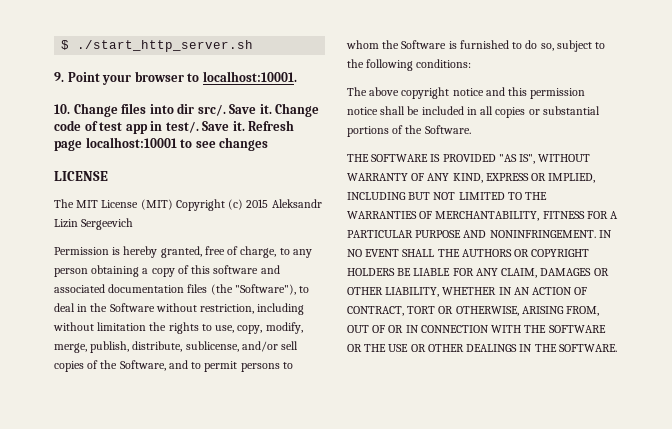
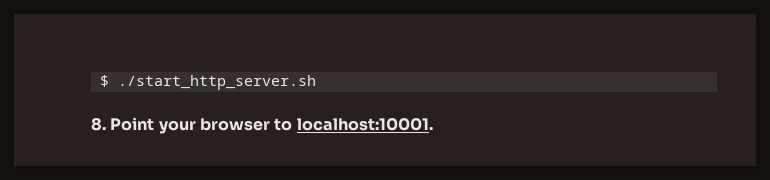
[54,72,64,82] 9. -> [91,117,106,131] 8.
[54,103,320,117] [54,120,295,134] [54,137,269,151] [54,171,108,181] [54,199,322,211] [54,218,134,230] [54,246,312,258] [54,265,280,277] [54,284,310,295] [54,303,305,315] [53,322,303,334] [54,341,299,353] [54,360,293,372] [346,40,606,52] [347,59,472,71] [347,87,586,99] [347,106,600,118] [347,125,471,137] [347,154,591,164] [347,173,596,183] [347,192,548,200] [347,211,619,221] [347,230,612,238] [347,249,590,257] [347,268,609,278] [347,287,588,297] [347,306,600,316] [347,325,606,333] [347,344,617,352] // 10. Change files into dir src/. Save it. Change code of test app in test/. Save it. Refresh page localhost:10001 to see changes // LICENSE // The MIT License (MIT) Copyright (c) 2015 Aleksandr Lizin Sergeevich // Permission is hereby granted, free of charge, to any person obtaining a copy of this software and associated documentation files (the "Software"), to deal in the Software without restriction, including without limitation the rights to use, copy, modify, merge, publish, distribute, sublicense, and/or sell copies of the Software, and to permit persons to whom the Software is furnished to do so, subject to the following conditions: // The above copyright notice and this permission notice shall be included in all copies or substantial portions of the Software. // THE SOFTWARE IS PROVIDED "AS IS", WITHOUT WARRANTY OF ANY KIND, EXPRESS OR IMPLIED, INCLUDING BUT NOT LIMITED TO THE WARRANTIES OF MERCHANTABILITY, FITNESS FOR A PARTICULAR PURPOSE AND NONINFRINGEMENT. IN NO EVENT SHALL THE AUTHORS OR COPYRIGHT HOLDERS BE LIABLE FOR ANY CLAIM, DAMAGES OR OTHER LIABILITY, WHETHER IN AN ACTION OF CONTRACT, TORT OR OTHERWISE, ARISING FROM, OUT OF OR IN CONNECTION WITH THE SOFTWARE OR THE USE OR OTHER DEALINGS IN THE SOFTWARE. -> (433, 124) none

